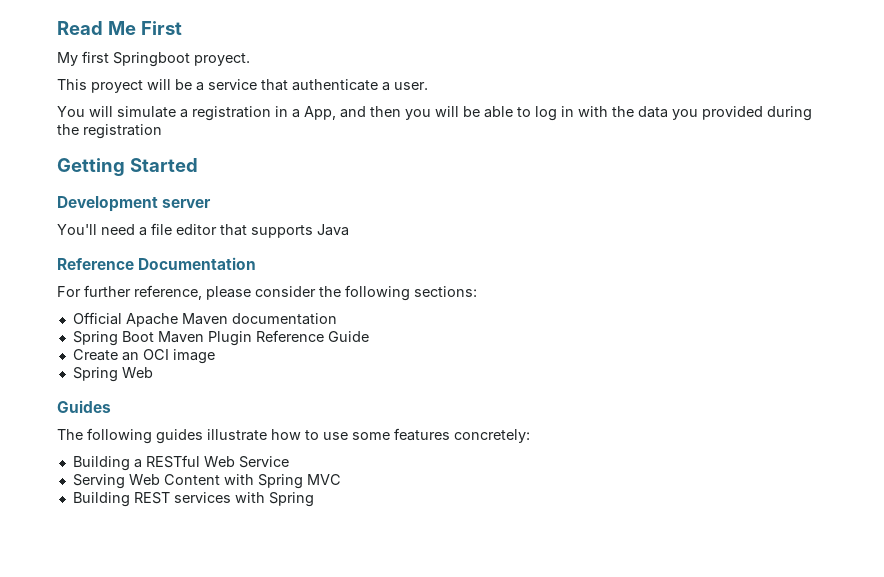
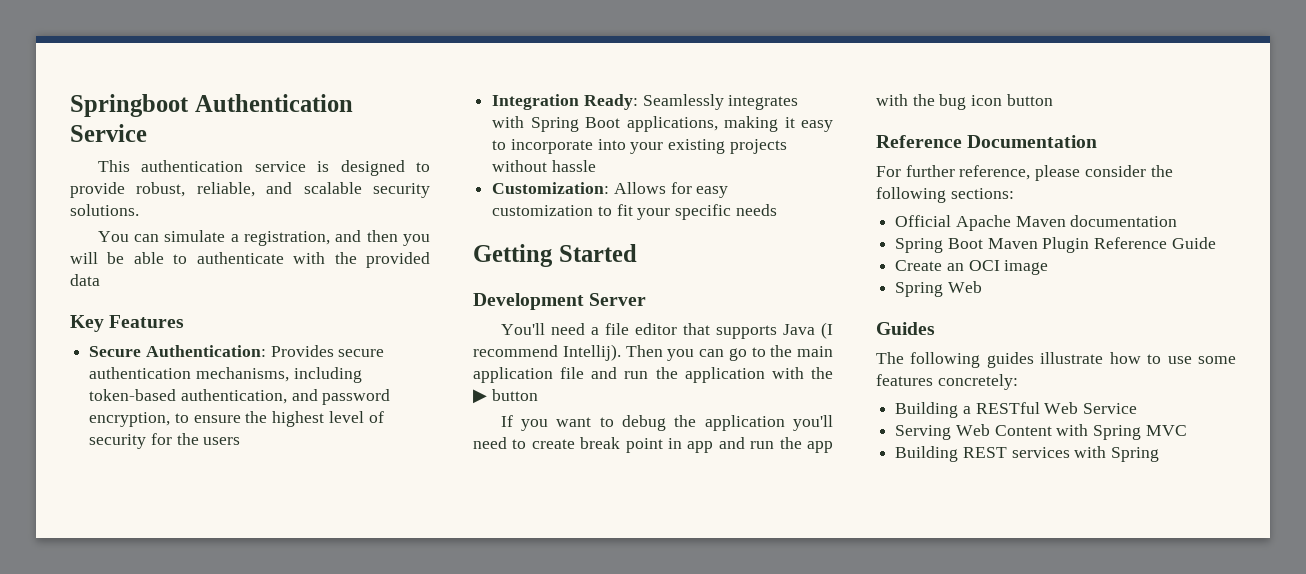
[57,21,182,35] [57,51,250,67] [57,79,428,93] Read Me First // My first Springboot proyect. // This proyect will be a service that authenticate a user. -> [70,94,353,117] [70,124,147,142] [97,160,430,176] [70,182,430,198] [70,204,139,216] Springboot Authentication Service // This authentication service is designed to provide robust, reliable, and scalable security solutions.
[89,106,113,117] will -> [134,234,160,242] can
[192,106,336,121] registration in a App, -> [244,231,331,246] registration,
[535,106,634,121] log in with the -> [196,252,431,268] authenticate with the provided
[672,106,812,121] [57,124,162,139] you provided during the registration -> [70,315,185,332] [89,345,385,357] [89,367,362,383] [89,389,391,405] [89,411,384,427] [89,433,241,449] [492,94,799,110] [492,116,833,132] [492,139,787,154] [492,160,596,172] [492,182,729,198] [492,204,777,220] // Key Features // Secure Authentication: Provides secure authentication mechanisms, including token-based authentication, and password encryption, to ensure the highest level of security for the users // Integration Ready: Seamlessly integrates with Spring Boot applications, making it easy to incorporate into your existing projects without hassle // Customization: Allows for easy customization to fit your specific needs
[162,199,212,208] server -> [589,293,647,306] Server
(349, 230) none -> [821,322,833,339] [473,344,833,361] [473,367,833,383] [473,389,538,404] [500,415,833,431] [473,437,833,453] [876,94,1053,110] (I recommend Intellij). Then you can go to the main application file and run the application with the ▶ button // If you want to debug the application you'll need to create break point in app and run the app with the bug icon button

